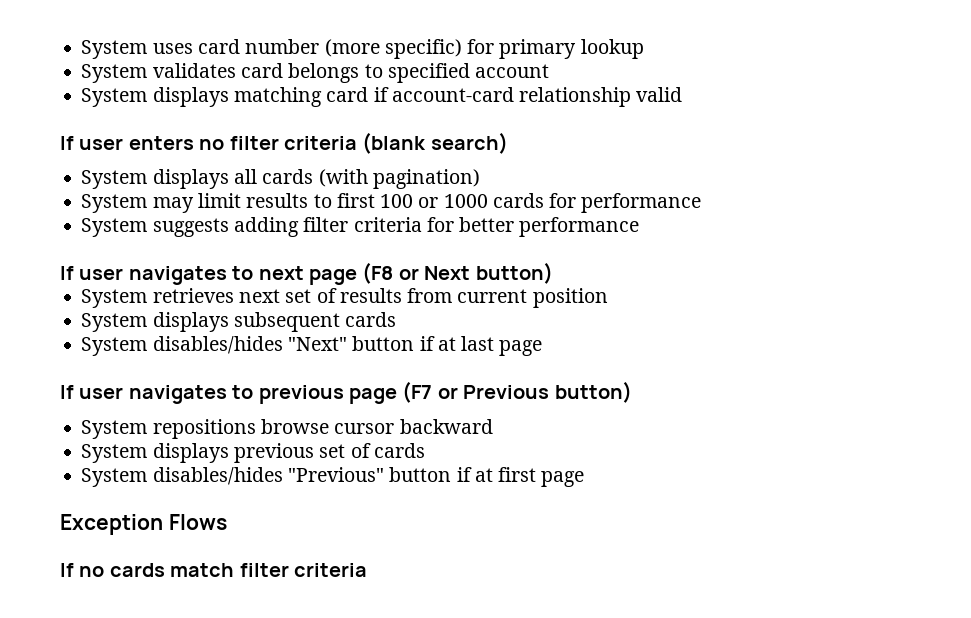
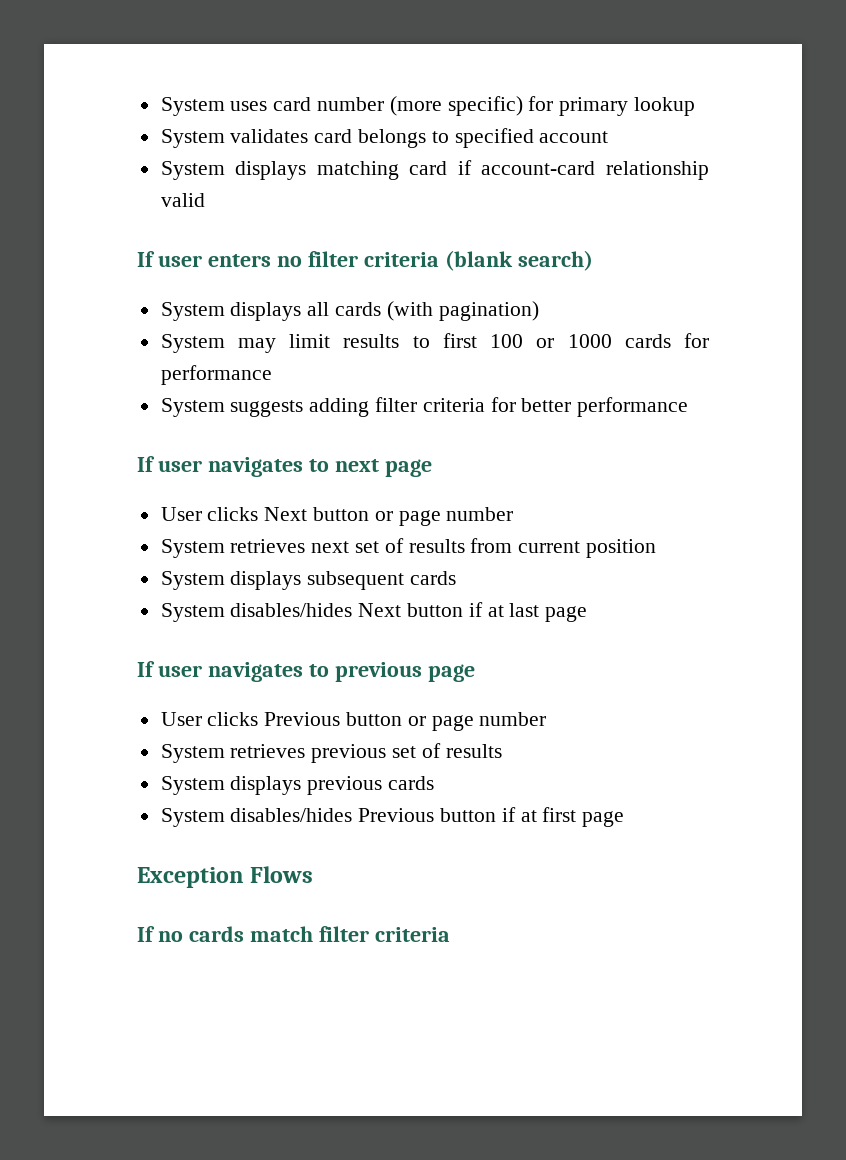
[362,262,553,284] (F8 or Next button) -> [160,507,514,526] // User clicks Next button or page number
[287,337,347,351] "Next" -> [358,603,402,617] Next
[402,381,632,403] [81,419,493,439] (F7 or Previous button) // System repositions browse cursor backward -> [160,712,547,731] [160,743,502,763] // User clicks Previous button or page number // System retrieves previous set of results
[319,443,425,458] [81,467,384,487] set of cards // System disables/hides "Previous" -> [388,776,435,790] [160,808,435,827] cards // System disables/hides Previous

